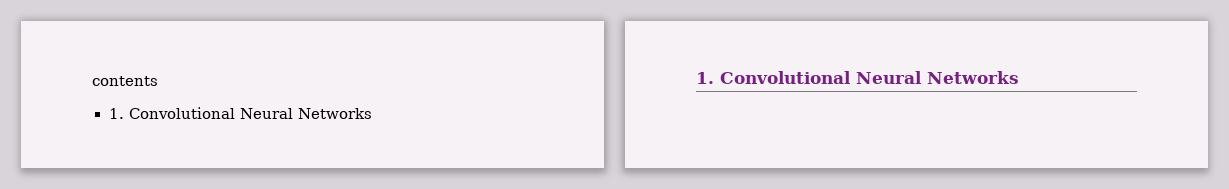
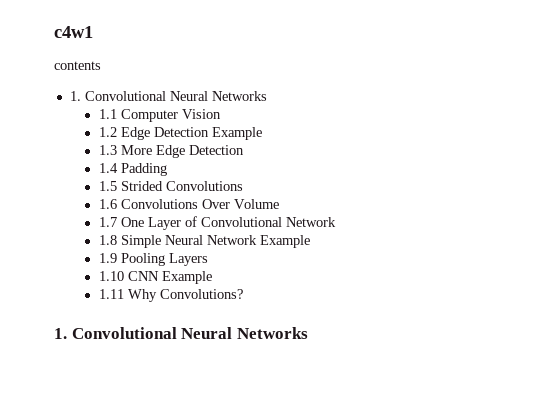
(92, 81) none -> [54,26,93,38] c4w1 //
(372, 113) none -> [98,109,221,122] [98,127,262,140] [98,145,244,158] [98,163,167,176] [98,181,243,191] [98,199,279,209] [98,216,336,230] [98,235,310,248] [98,253,208,266] [98,271,212,284] [98,289,243,302] // 1.1 Computer Vision // 1.2 Edge Detection Example // 1.3 More Edge Detection // 1.4 Padding // 1.5 Strided Convolutions // 1.6 Convolutions Over Volume // 1.7 One Layer of Convolutional Network // 1.8 Simple Neural Network Example // 1.9 Pooling Layers // 1.10 CNN Example // 1.11 Why Convolutions?

